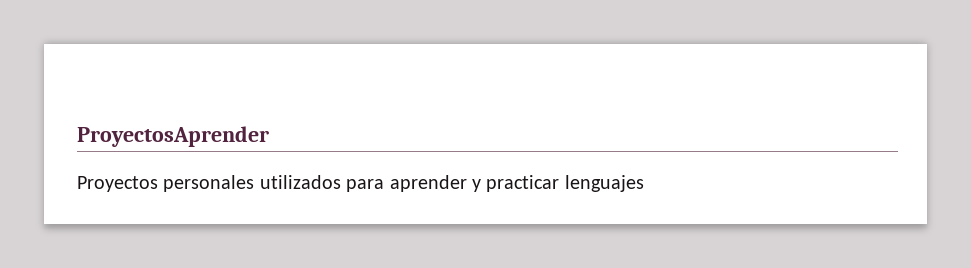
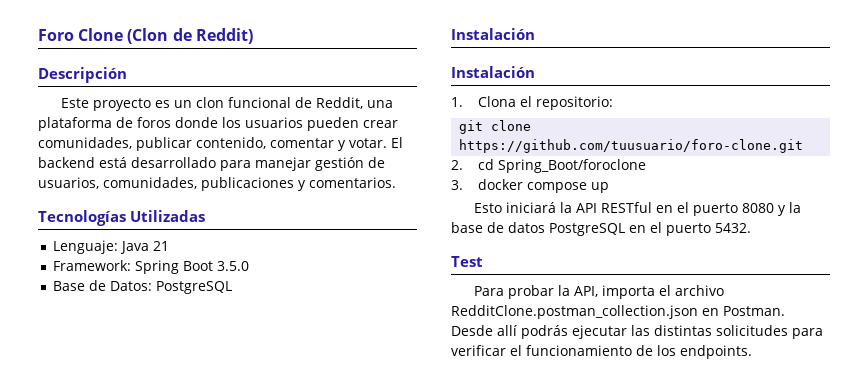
[77,126,269,147] [77,175,644,192] ProyectosAprender // Proyectos personales utilizados para aprender y practicar lenguajes -> [38,28,253,44] [38,67,127,83] [60,97,393,111] [38,117,398,131] [38,137,403,151] [38,157,385,171] [38,177,396,191] [38,210,206,226] [52,240,169,254] [52,260,249,274] [52,280,232,294] [451,28,535,40] [451,66,535,78] [451,96,613,110] [459,120,532,134] [459,139,804,153] [451,159,646,173] [451,179,609,193] [473,202,801,216] [451,222,751,236] [451,256,483,267] [473,285,724,299] [451,305,785,319] [451,325,823,339] [451,345,752,359] Foro Clone (Clon de Reddit) // Descripción // Este proyecto es un clon funcional de Reddit, una plataforma de foros donde los usuarios pueden crear comunidades, publicar contenido, comentar y votar. El backend está desarrollado para manejar gestión de usuarios, comunidades, publicaciones y comentarios. // Tecnologías Utilizadas // Lenguaje: Java 21 // Framework: Spring Boot 3.5.0 // Base de Datos: PostgreSQL // Instalación // Instalación // 1. Clona el repositorio: // git clone https://github.com/tuusuario/foro-clone.git // 2. cd Spring_Boot/foroclone // 3. docker compose up // Esto iniciará la API RESTful en el puerto 8080 y la base de datos PostgreSQL en el puerto 5432. // Test // Para probar la API, importa el archivo RedditClone.postman_collection.json en Postman. Desde allí podrás ejecutar las distintas solicitudes para verificar el funcionamiento de los endpoints.

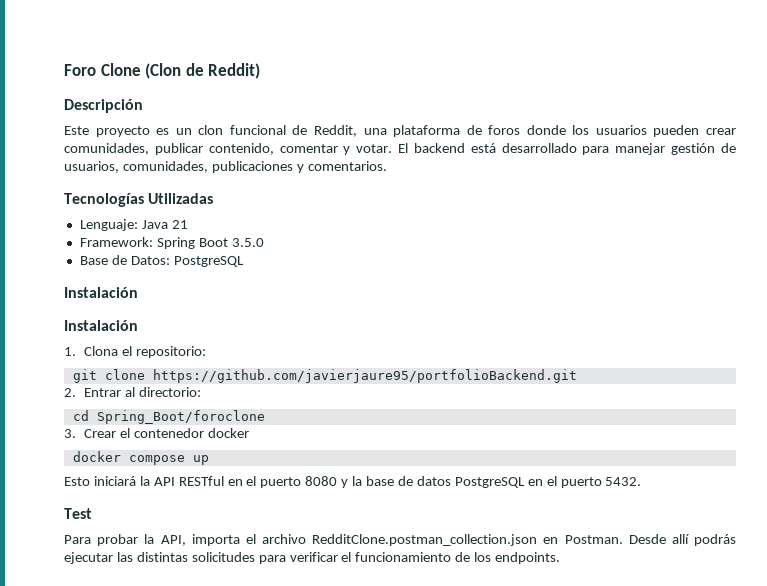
[459,139,804,153] https://github.com/tuusuario/foro-clone.git -> [152,369,577,383] https://github.com/javierjaure95/portfolioBackend.git
(463, 165) none -> [84,387,202,397] Entrar al directorio: //
(463, 185) none -> [84,428,250,438] Crear el contenedor docker //

